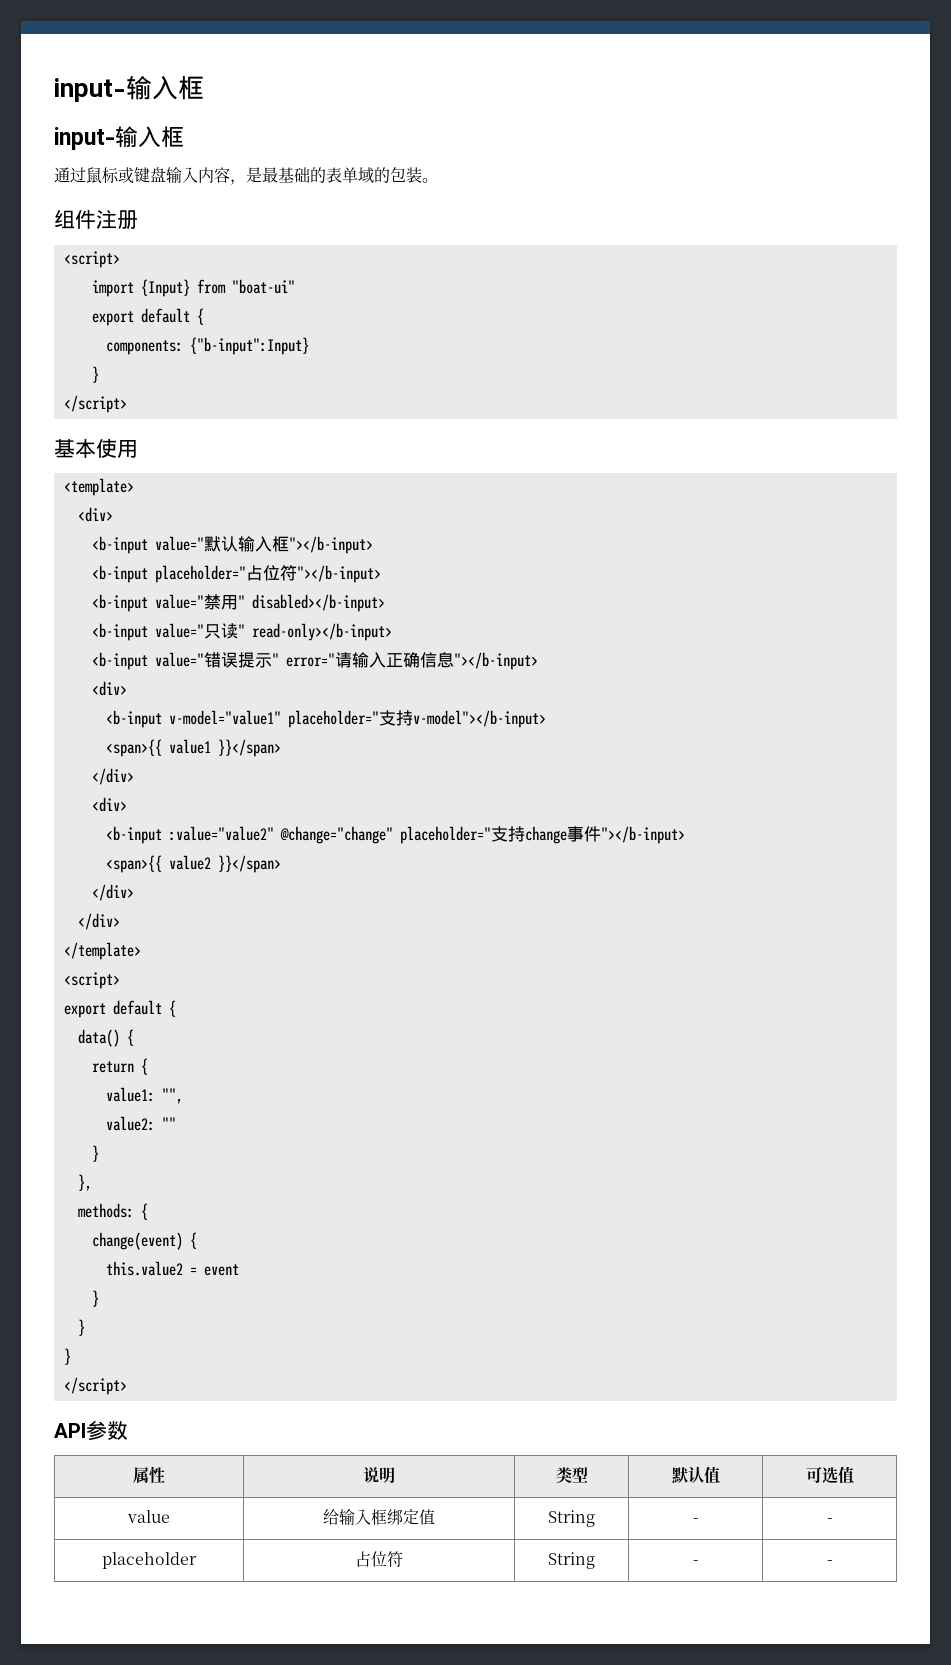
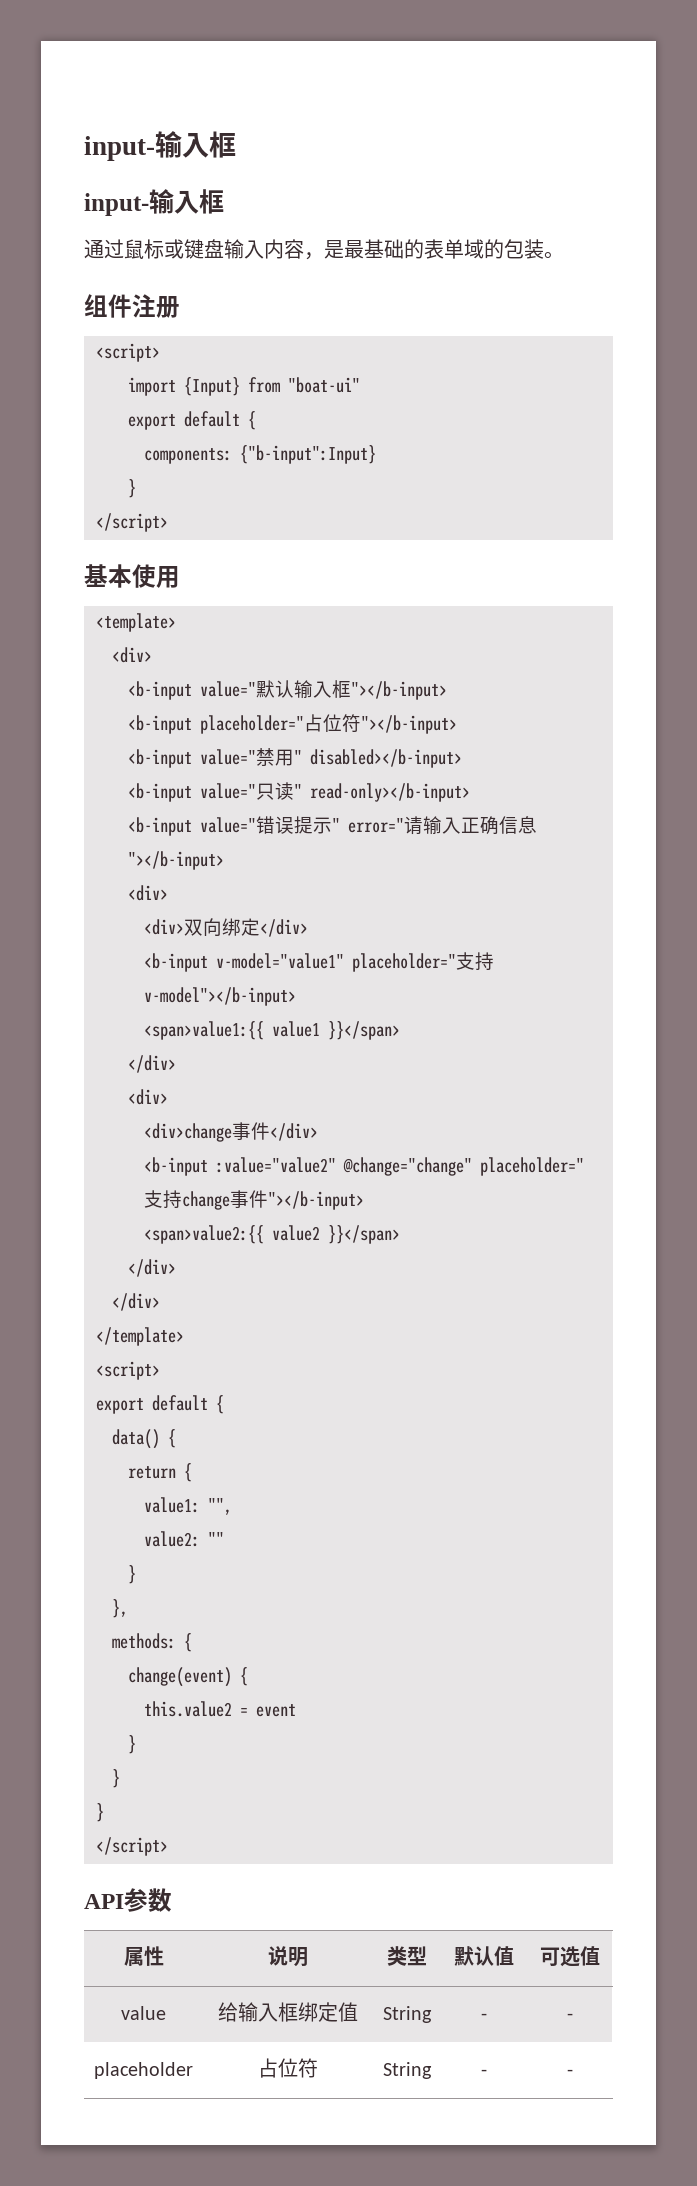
(127, 688) none -> [144,918,308,937] // <div>双向绑定</div>
[105,739,162,757] <span>{{ -> [144,1021,264,1040] <span>value1:{{
(127, 804) none -> [144,1122,318,1142] // <div>change事件</div>
[105,855,162,873] <span>{{ -> [144,1225,264,1244] <span>value2:{{

